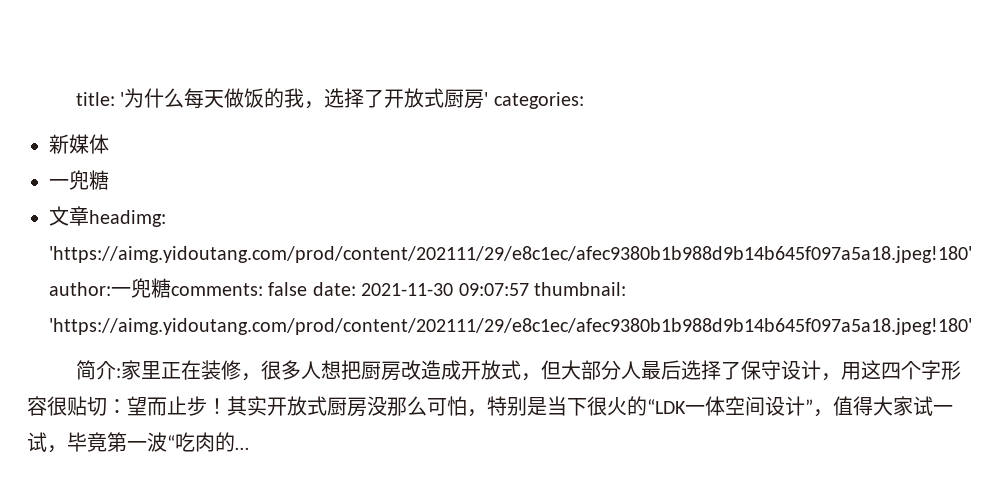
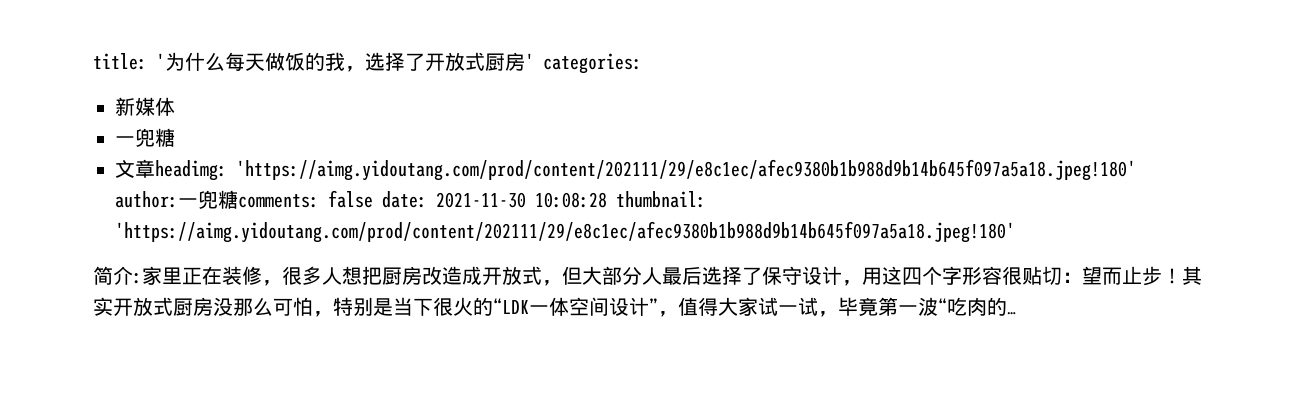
[458,283,529,296] 09:07:57 -> [535,192,607,208] 10:08:28

